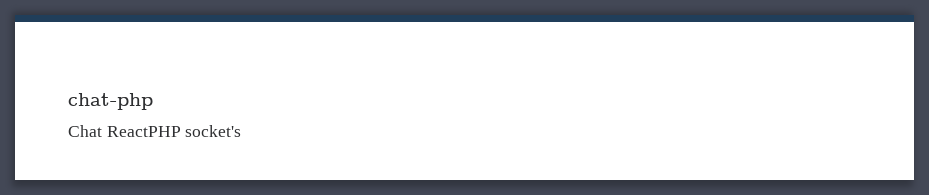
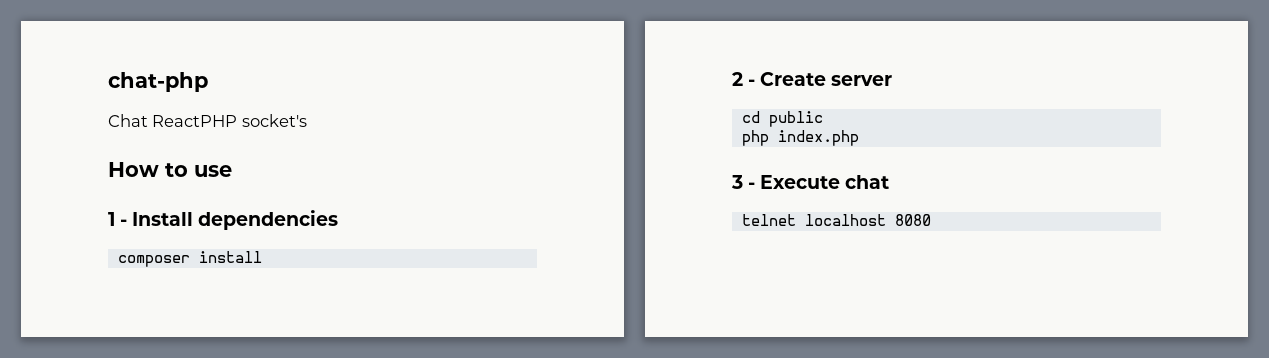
(242, 131) none -> [108,162,232,177] [108,210,339,230] [117,251,262,267] [732,72,893,86] [741,111,823,127] [741,130,859,146] [731,175,890,189] [741,214,931,226] // How to use // 1 - Install dependencies // composer install // 2 - Create server // cd public // php index.php // 3 - Execute chat // telnet localhost 8080

